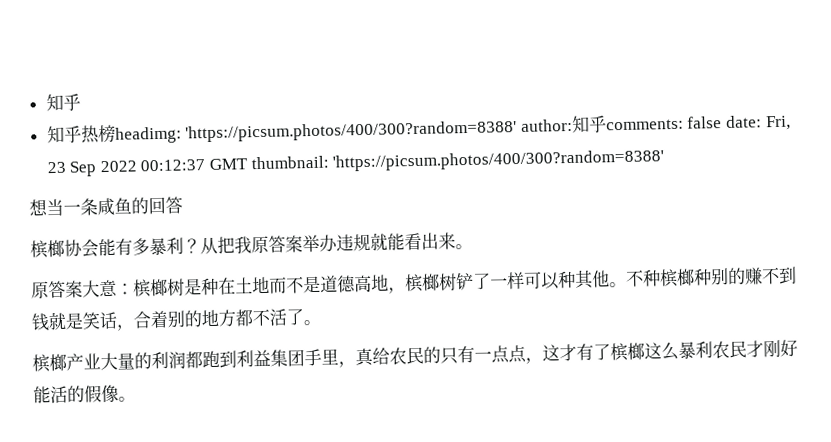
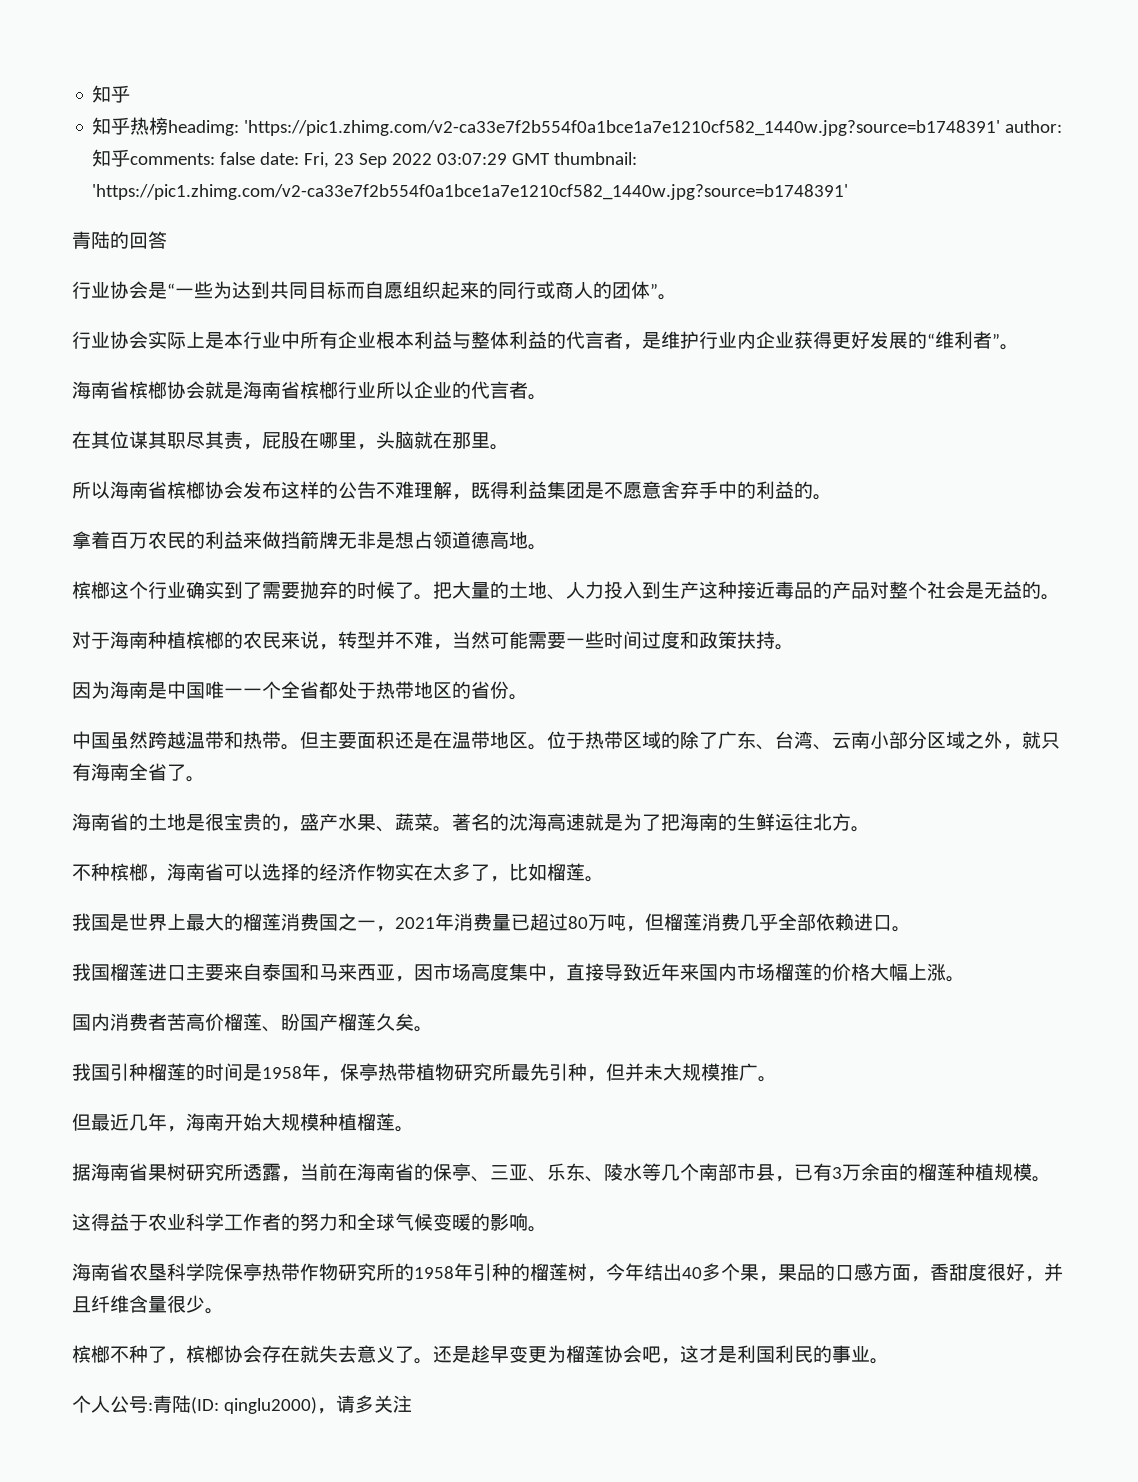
[185,120,518,143] 'https://picsum.photos/400/300?random=8388' -> [244,120,1001,136] 'https://pic1.zhimg.com/v2-ca33e7f2b554f0a1bce1a7e1210cf582_1440w.jpg?source=b1748391'
[140,159,206,172] 00:12:37 -> [437,153,508,165] 03:07:29
[332,149,665,172] [29,196,183,217] [30,232,473,259] [31,266,797,299] [31,308,321,332] [32,339,798,373] [33,384,136,404] 'https://picsum.photos/400/300?random=8388' // 想当一条咸鱼的回答 // 槟榔协会能有多暴利？从把我原答案举办违规就能看出来。 // 原答案大意：槟榔树是种在土地而不是道德高地，槟榔树铲了一样可以种其他。不种槟榔种别的赚不到钱就是笑话，合着别的地方都不活了。 // 槟榔产业大量的利润都跑到利益集团手里，真给农民的只有一点点，这才有了槟榔这么暴利农民才刚好能活的假像。 -> [92,184,849,200] [72,231,167,249] [72,281,677,300] [72,331,1019,350] [72,381,547,400] [72,431,509,450] [72,481,832,500] [72,531,547,550] [72,581,1060,600] [72,631,794,650] [72,681,528,700] [72,731,1060,750] [72,763,205,782] [72,813,870,832] [72,863,604,882] [72,913,911,932] [72,963,965,982] [72,1013,433,1032] [72,1063,777,1082] [72,1113,414,1132] [72,1163,1051,1182] [72,1213,547,1232] [72,1263,1063,1282] [72,1295,224,1314] [72,1345,889,1364] [72,1395,412,1414] 'https://pic1.zhimg.com/v2-ca33e7f2b554f0a1bce1a7e1210cf582_1440w.jpg?source=b1748391' // 青陆的回答 // 行业协会是“一些为达到共同目标而自愿组织起来的同行或商人的团体”。 // 行业协会实际上是本行业中所有企业根本利益与整体利益的代言者，是维护行业内企业获得更好发展的“维利者”。 // 海南省槟榔协会就是海南省槟榔行业所以企业的代言者。 // 在其位谋其职尽其责，屁股在哪里，头脑就在那里。 // 所以海南省槟榔协会发布这样的公告不难理解，既得利益集团是不愿意舍弃手中的利益的。 // 拿着百万农民的利益来做挡箭牌无非是想占领道德高地。 // 槟榔这个行业确实到了需要抛弃的时候了。把大量的土地、人力投入到生产这种接近毒品的产品对整个社会是无益的。 // 对于海南种植槟榔的农民来说，转型并不难，当然可能需要一些时间过度和政策扶持。 // 因为海南是中国唯一一个全省都处于热带地区的省份。 // 中国虽然跨越温带和热带。但主要面积还是在温带地区。位于热带区域的除了广东、台湾、云南小部分区域之外，就只有海南全省了。 // 海南省的土地是很宝贵的，盛产水果、蔬菜。著名的沈海高速就是为了把海南的生鲜运往北方。 // 不种槟榔，海南省可以选择的经济作物实在太多了，比如榴莲。 // 我国是世界上最大的榴莲消费国之一，2021年消费量已超过80万吨，但榴莲消费几乎全部依赖进口。 // 我国榴莲进口主要来自泰国和马来西亚，因市场高度集中，直接导致近年来国内市场榴莲的价格大幅上涨。 // 国内消费者苦高价榴莲、盼国产榴莲久矣。 // 我国引种榴莲的时间是1958年，保亭热带植物研究所最先引种，但并未大规模推广。 // 但最近几年，海南开始大规模种植榴莲。 // 据海南省果树研究所透露，当前在海南省的保亭、三亚、乐东、陵水等几个南部市县，已有3万余亩的榴莲种植规模。 // 这得益于农业科学工作者的努力和全球气候变暖的影响。 // 海南省农垦科学院保亭热带作物研究所的1958年引种的榴莲树，今年结出40多个果，果品的口感方面，香甜度很好，并且纤维含量很少。 // 槟榔不种了，槟榔协会存在就失去意义了。还是趁早变更为榴莲协会吧，这才是利国利民的事业。 // 个人公号:青陆(ID: qinglu2000)，请多关注

